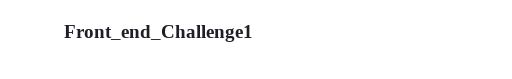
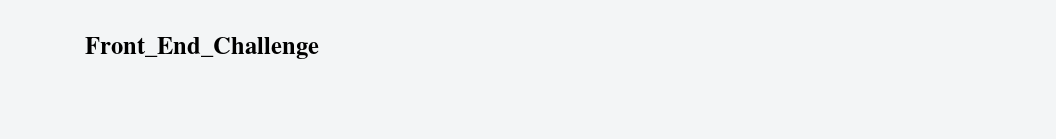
[64,25,253,42] Front_end_Challenge1 -> [85,37,319,59] Front_End_Challenge

